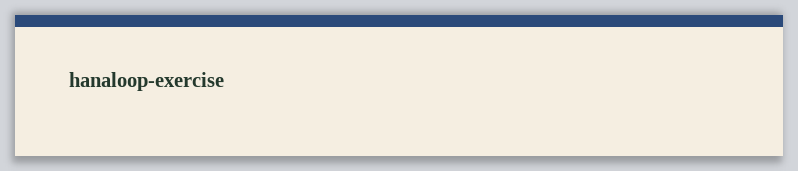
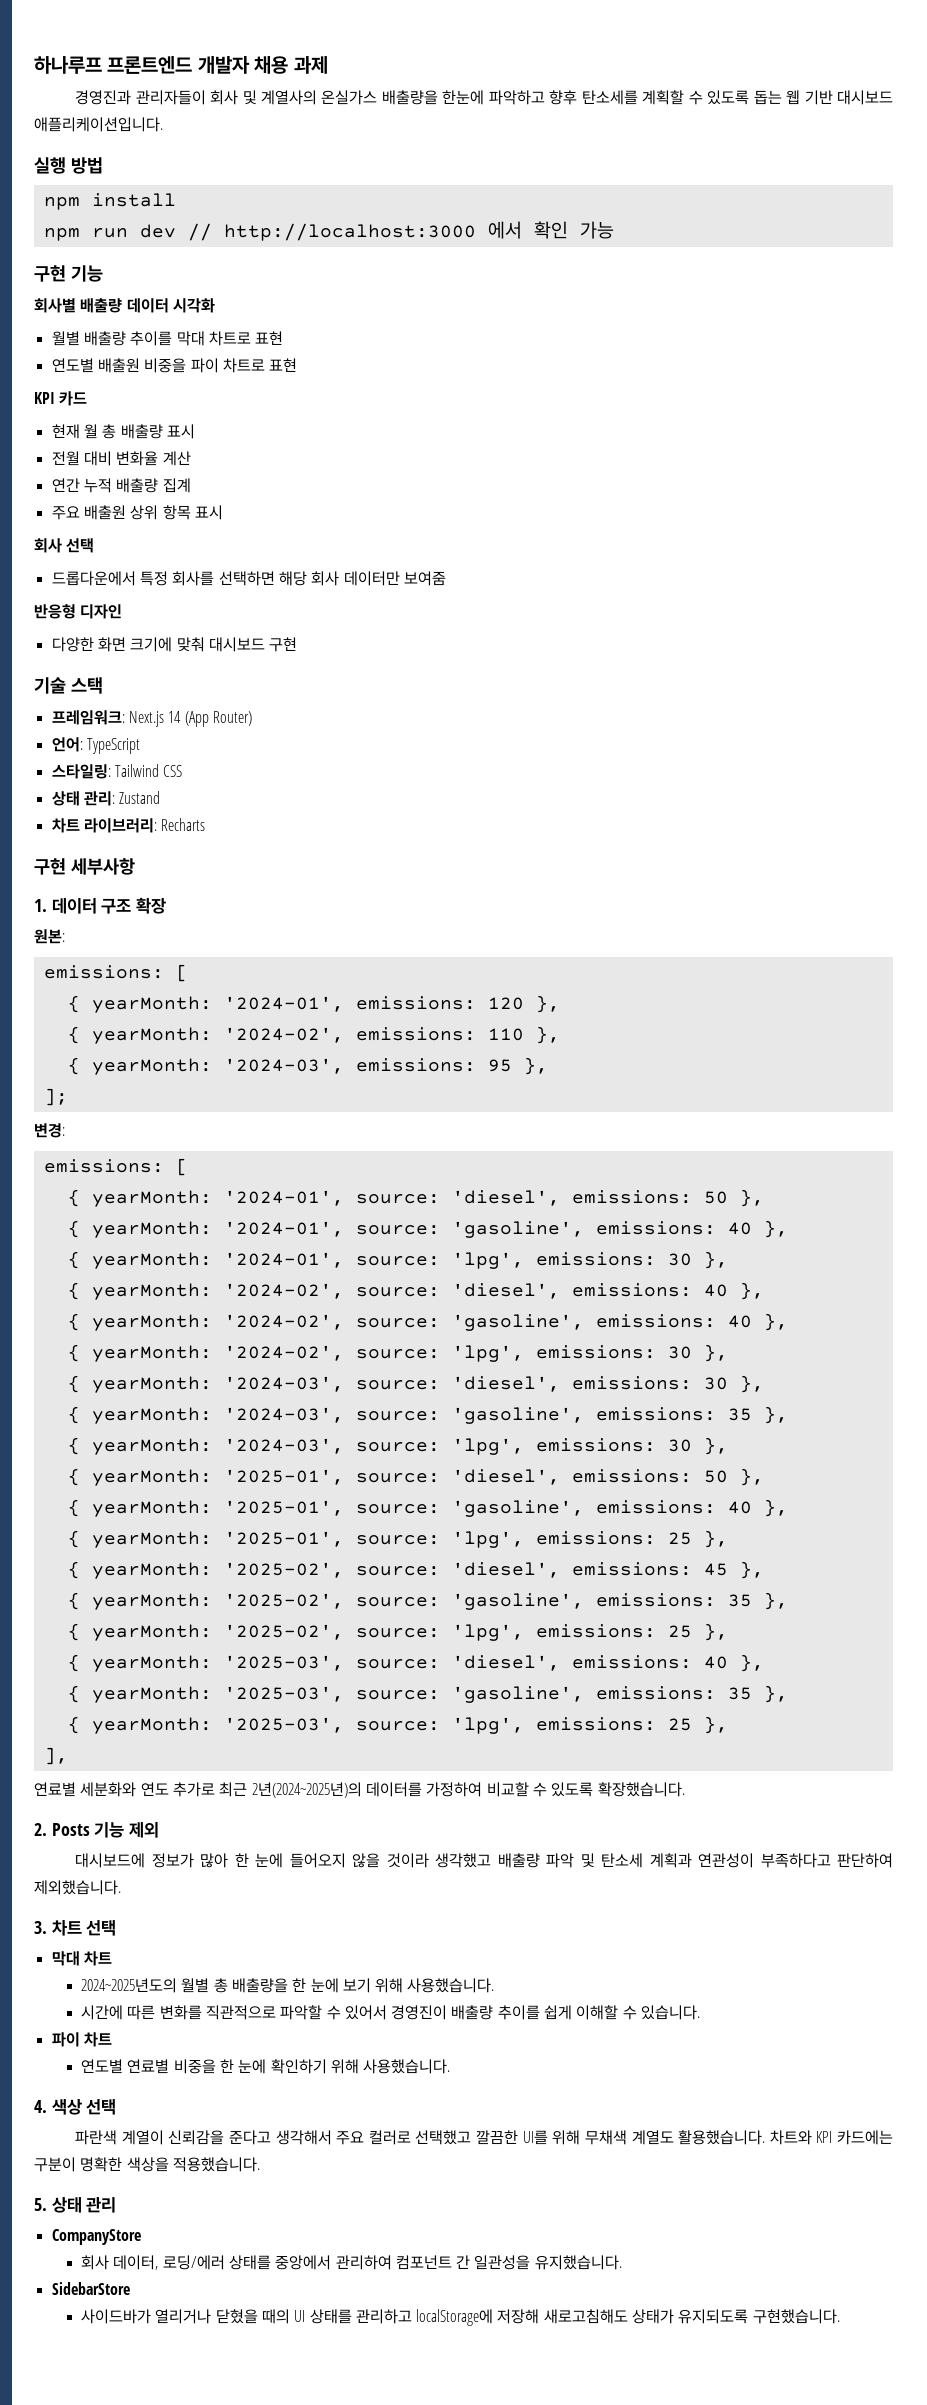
[69,72,224,91] hanaloop-exercise -> [34,56,328,74] [75,90,894,105] [34,117,163,132] [34,157,103,174] [43,193,176,210] [43,221,614,241] [34,265,103,282] [34,298,215,313] [51,331,284,346] [51,358,298,373] [34,391,88,406] [51,424,195,439] [51,451,191,466] [51,478,191,493] [51,505,223,520] [34,538,95,553] [51,571,446,586] [34,604,123,619] [51,637,298,652] [34,677,103,694] [51,710,252,727] [51,737,140,754] [51,764,183,779] [51,791,161,806] [51,818,206,833] [34,858,135,875] [34,897,167,914] [34,929,65,944] [43,964,188,982] [67,995,560,1013] [67,1026,560,1044] [67,1057,548,1075] [43,1088,68,1106] [34,1123,65,1138] [43,1158,188,1176] [67,1189,764,1207] [67,1220,788,1238] [67,1251,728,1269] [67,1282,764,1300] [67,1313,788,1331] [67,1344,728,1362] [67,1375,764,1393] [67,1406,788,1424] [67,1437,728,1455] [67,1468,764,1486] [67,1499,788,1517] [67,1530,728,1548] [67,1561,764,1579] [67,1592,788,1610] [67,1623,728,1641] [67,1654,764,1672] [67,1685,788,1703] [67,1716,728,1734] [43,1747,68,1765] [34,1782,685,1798] [34,1822,160,1838] [75,1853,893,1868] [34,1880,121,1895] [34,1920,117,1936] [51,1951,112,1966] [80,1978,495,1993] [80,2005,701,2020] [51,2032,112,2047] [80,2059,451,2074] [34,2099,117,2115] [75,2130,893,2145] [34,2157,260,2172] [34,2197,117,2213] [51,2229,141,2245] [80,2255,622,2270] [51,2282,130,2295] [80,2309,840,2326] 하나루프 프론트엔드 개발자 채용 과제 // 경영진과 관리자들이 회사 및 계열사의 온실가스 배출량을 한눈에 파악하고 향후 탄소세를 계획할 수 있도록 돕는 웹 기반 대시보드 애플리케이션입니다. // 실행 방법 // npm install // npm run dev // http://localhost:3000 에서 확인 가능 // 구현 기능 // 회사별 배출량 데이터 시각화 // 월별 배출량 추이를 막대 차트로 표현 // 연도별 배출원 비중을 파이 차트로 표현 // KPI 카드 // 현재 월 총 배출량 표시 // 전월 대비 변화율 계산 // 연간 누적 배출량 집계 // 주요 배출원 상위 항목 표시 // 회사 선택 // 드롭다운에서 특정 회사를 선택하면 해당 회사 데이터만 보여줌 // 반응형 디자인 // 다양한 화면 크기에 맞춰 대시보드 구현 // 기술 스택 // 프레임워크: Next.js 14 (App Router) // 언어: TypeScript // 스타일링: Tailwind CSS // 상태 관리: Zustand // 차트 라이브러리: Recharts // 구현 세부사항 // 1. 데이터 구조 확장 // 원본: // emissions: [ // { yearMonth: '2024-01', emissions: 120 }, // { yearMonth: '2024-02', emissions: 110 }, // { yearMonth: '2024-03', emissions: 95 }, // ]; // 변경: // emissions: [ // { yearMonth: '2024-01', source: 'diesel', emissions: 50 }, // { yearMonth: '2024-01', source: 'gasoline', emissions: 40 }, // { yearMonth: '2024-01', source: 'lpg', emissions: 30 }, // { yearMonth: '2024-02', source: 'diesel', emissions: 40 }, // { yearMonth: '2024-02', source: 'gasoline', emissions: 40 }, // { yearMonth: '2024-02', source: 'lpg', emissions: 30 }, // { yearMonth: '2024-03', source: 'diesel', emissions: 30 }, // { yearMonth: '2024-03', source: 'gasoline', emissions: 35 }, // { yearMonth: '2024-03', source: 'lpg', emissions: 30 }, // { yearMonth: '2025-01', source: 'diesel', emissions: 50 }, // { yearMonth: '2025-01', source: 'gasoline', emissions: 40 }, // { yearMonth: '2025-01', source: 'lpg', emissions: 25 }, // { yearMonth: '2025-02', source: 'diesel', emissions: 45 }, // { yearMonth: '2025-02', source: 'gasoline', emissions: 35 }, // { yearMonth: '2025-02', source: 'lpg', emissions: 25 }, // { yearMonth: '2025-03', source: 'diesel', emissions: 40 }, // { yearMonth: '2025-03', source: 'gasoline', emissions: 35 }, // { yearMonth: '2025-03', source: 'lpg', emissions: 25 }, // ], // 연료별 세분화와 연도 추가로 최근 2년(2024~2025년)의 데이터를 가정하여 비교할 수 있도록 확장했습니다. // 2. Posts 기능 제외 // 대시보드에 정보가 많아 한 눈에 들어오지 않을 것이라 생각했고 배출량 파악 및 탄소세 계획과 연관성이 부족하다고 판단하여 제외했습니다. // 3. 차트 선택 // 막대 차트 // 2024~2025년도의 월별 총 배출량을 한 눈에 보기 위해 사용했습니다. // 시간에 따른 변화를 직관적으로 파악할 수 있어서 경영진이 배출량 추이를 쉽게 이해할 수 있습니다. // 파이 차트 // 연도별 연료별 비중을 한 눈에 확인하기 위해 사용했습니다. // 4. 색상 선택 // 파란색 계열이 신뢰감을 준다고 생각해서 주요 컬러로 선택했고 깔끔한 UI를 위해 무채색 계열도 활용했습니다. 차트와 KPI 카드에는 구분이 명확한 색상을 적용했습니다. // 5. 상태 관리 // CompanyStore // 회사 데이터, 로딩/에러 상태를 중앙에서 관리하여 컴포넌트 간 일관성을 유지했습니다. // SidebarStore // 사이드바가 열리거나 닫혔을 때의 UI 상태를 관리하고 localStorage에 저장해 새로고침해도 상태가 유지되도록 구현했습니다.

